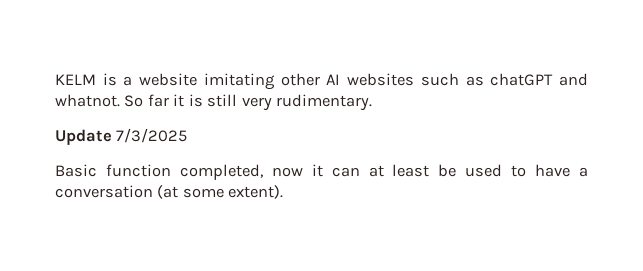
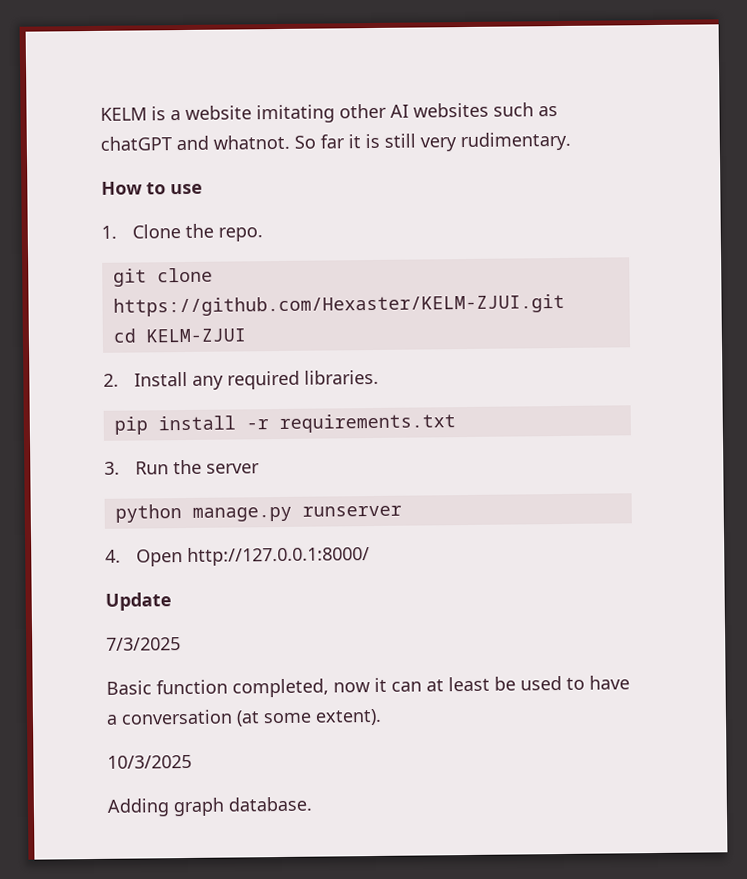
(373, 102) none -> [101,181,203,195] [101,223,264,242] [112,267,213,287] [112,293,565,317] [112,328,246,343] [103,369,380,390] [113,413,456,435] [104,459,261,475] [114,504,402,523] [105,546,371,567] // How to use // 1. Clone the repo. // git clone https://github.com/Hexaster/KELM-ZJUI.git // cd KELM-ZJUI // 2. Install any required libraries. // pip install -r requirements.txt // 3. Run the server // python manage.py runserver // 4. Open http://127.0.0.1:8000/
(112, 137) none -> (172, 601) //
(284, 192) none -> [107,754,192,769] [107,796,312,817] // 10/3/2025 // Adding graph database.

